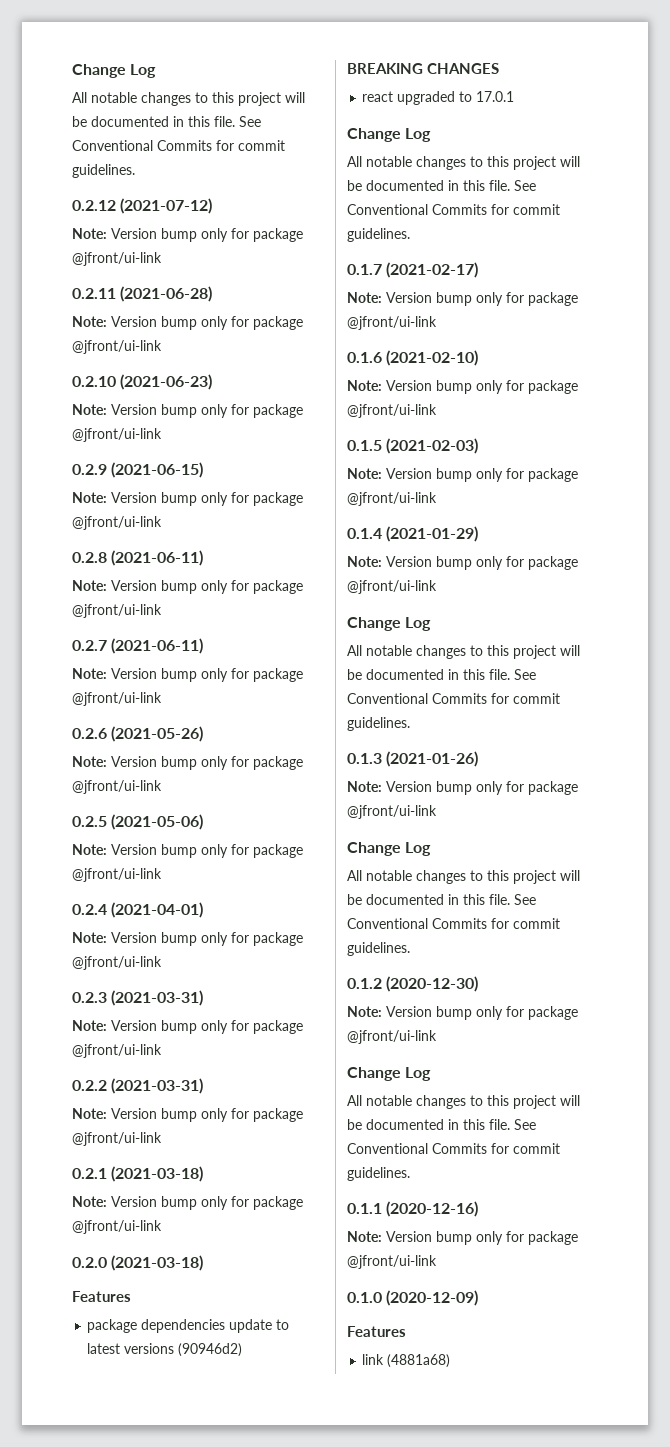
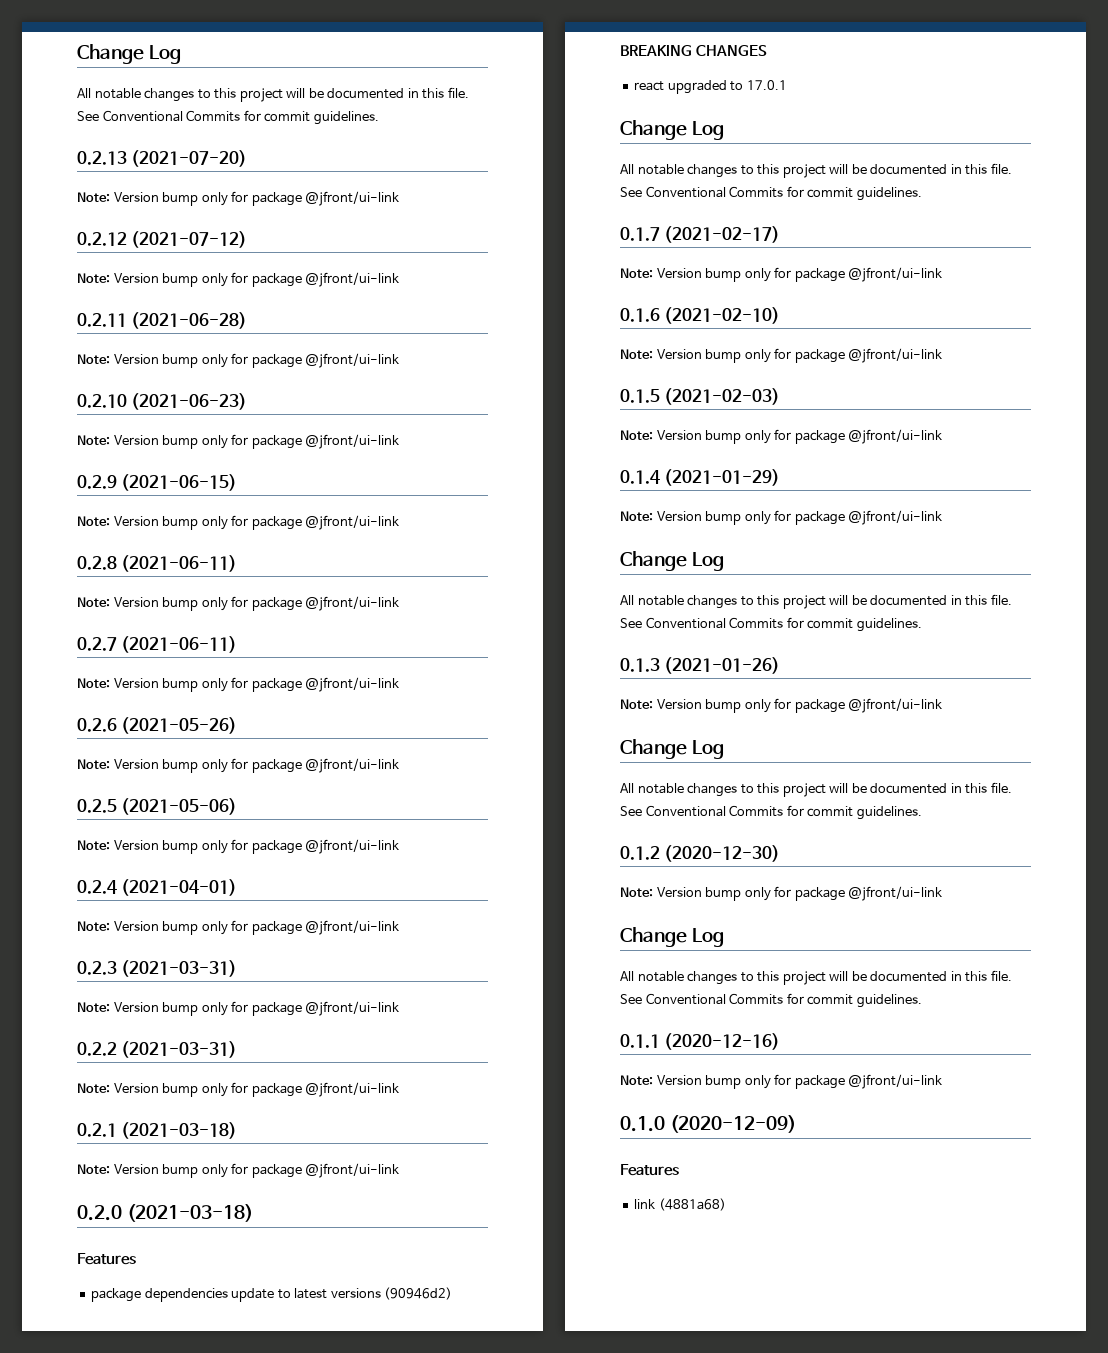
(135, 171) none -> [77,150,248,167] [77,191,400,206] // 0.2.13 (2021-07-20) // Note: Version bump only for package @jfront/ui-link

